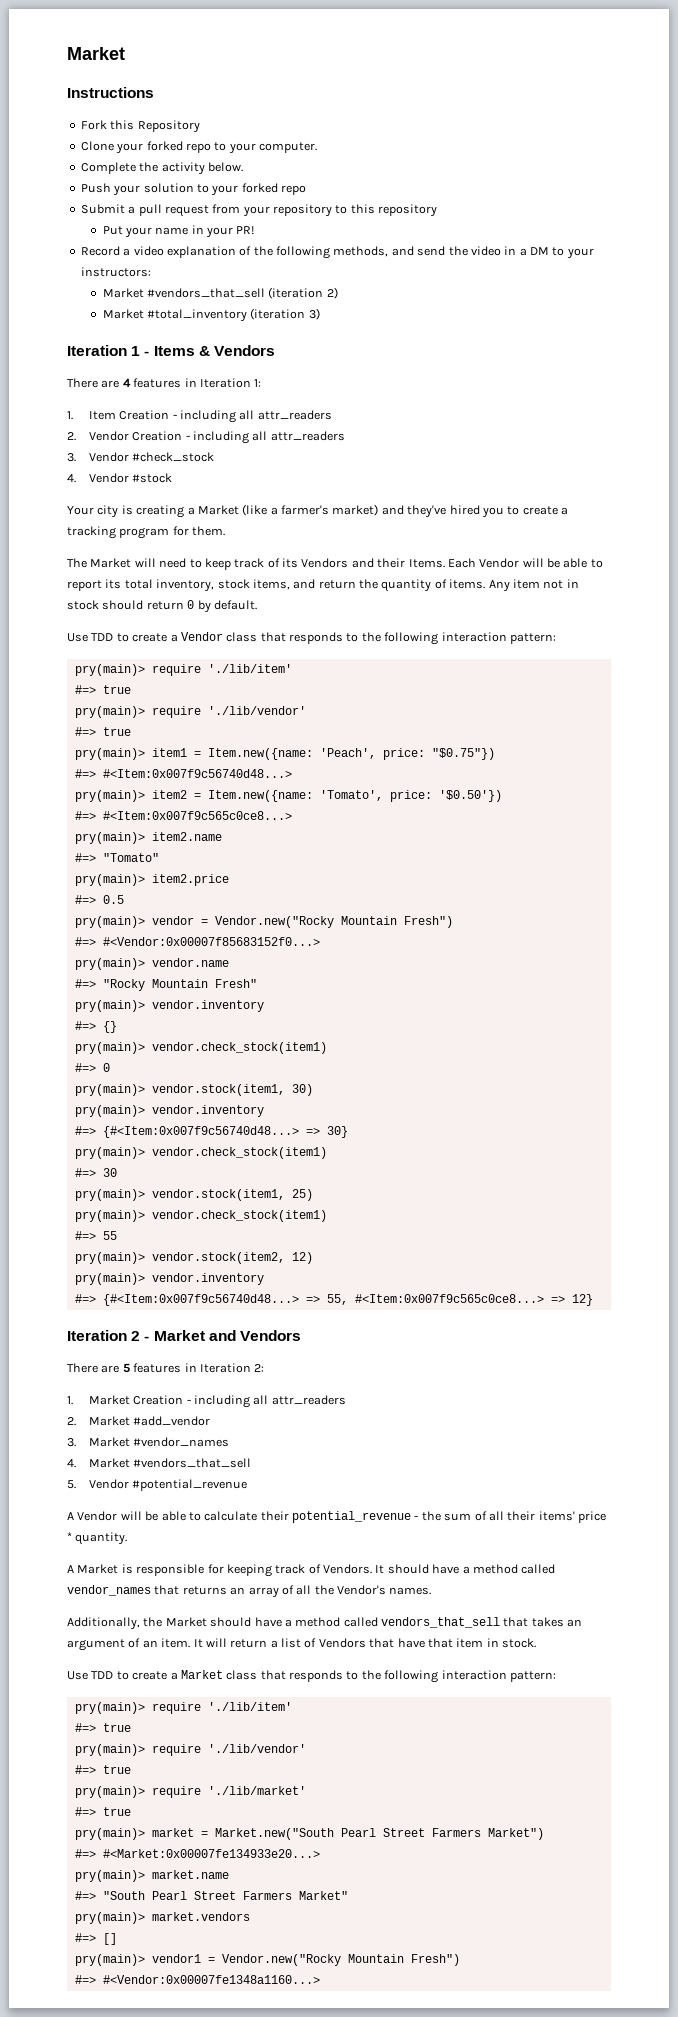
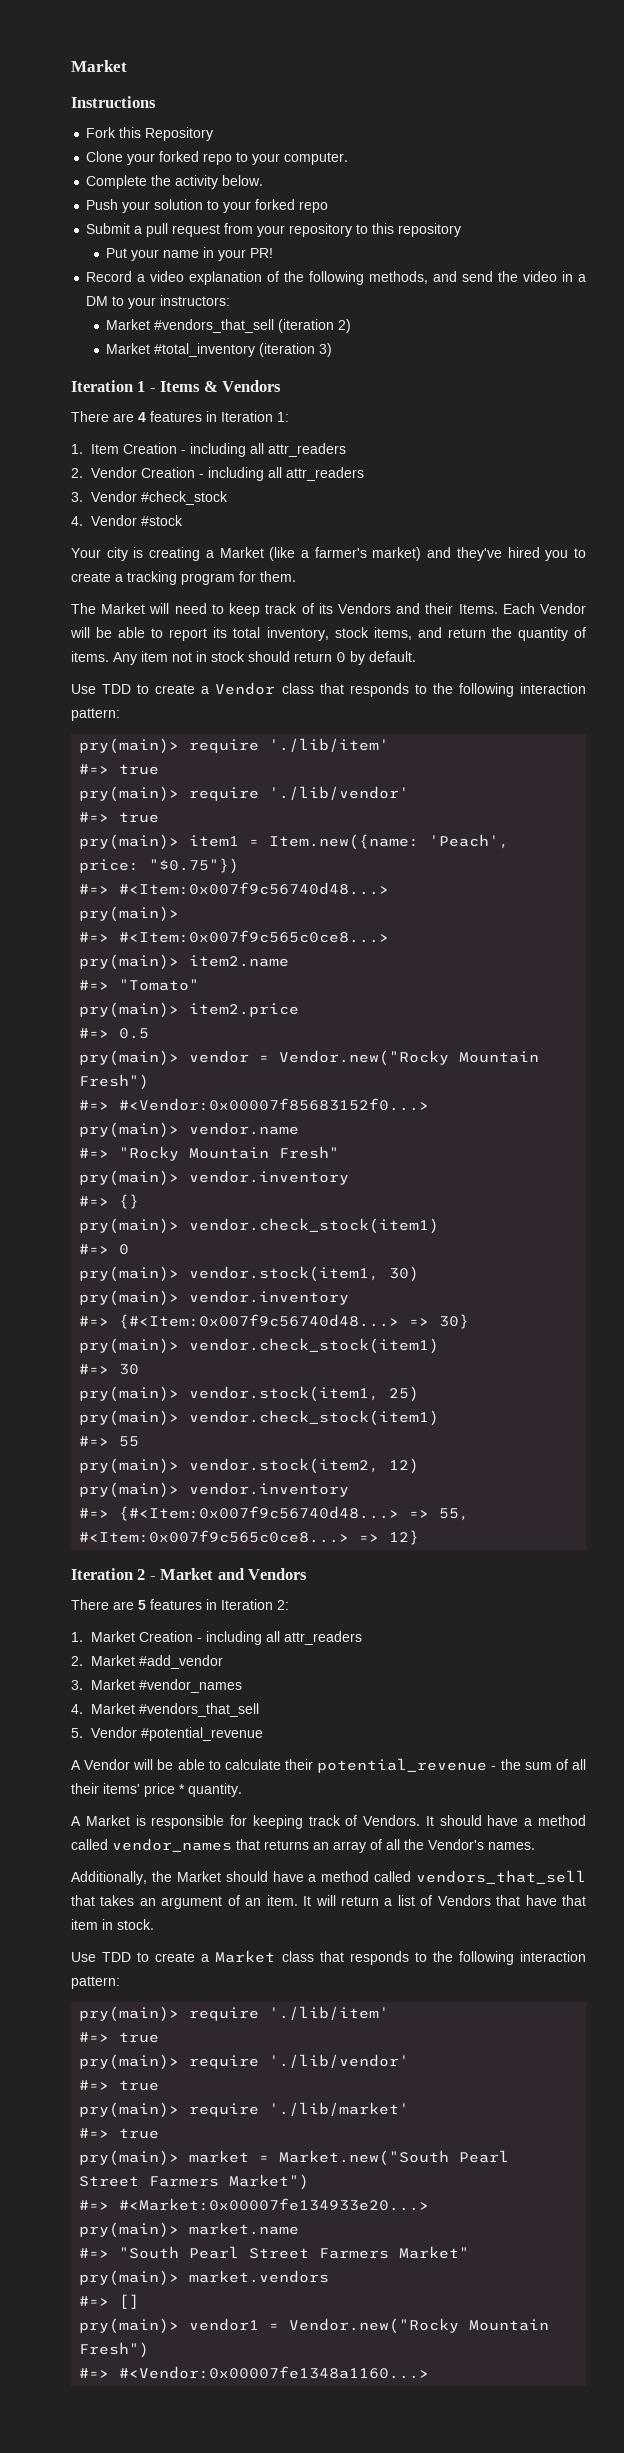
[151,790,502,802] item2 = Item.new({name: 'Tomato', price: '$0.50'}) -> (180, 914) none

